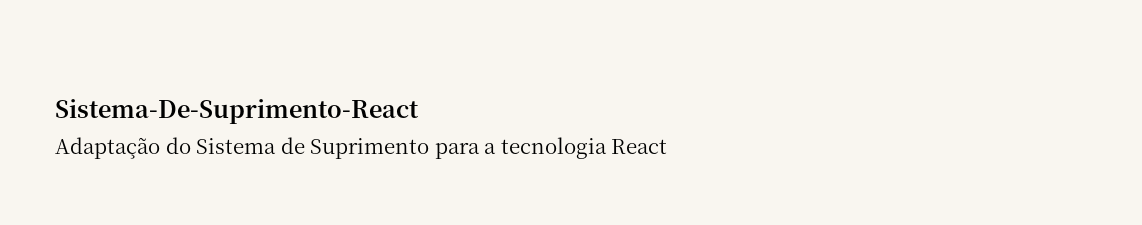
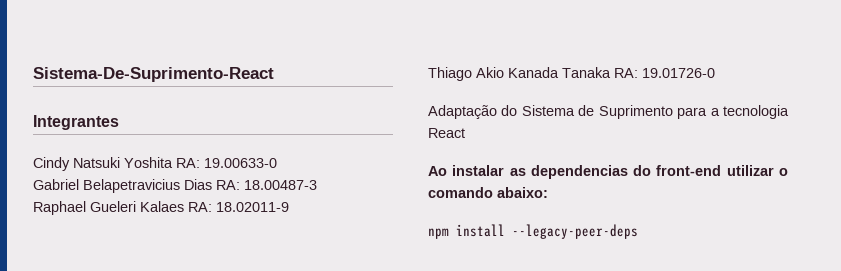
(419, 111) none -> [33,115,119,130] [33,157,277,171] [33,179,317,193] [33,201,289,215] [428,67,715,81] // Integrantes // Cindy Natsuki Yoshita RA: 19.00633-0 // Gabriel Belapetravicius Dias RA: 18.00487-3 // Raphael Gueleri Kalaes RA: 18.02011-9 // Thiago Akio Kanada Tanaka RA: 19.01726-0
(668, 146) none -> [428,165,788,179] [428,187,548,198] [428,224,638,239] // Ao instalar as dependencias do front-end utilizar o comando abaixo: // npm install --legacy-peer-deps

